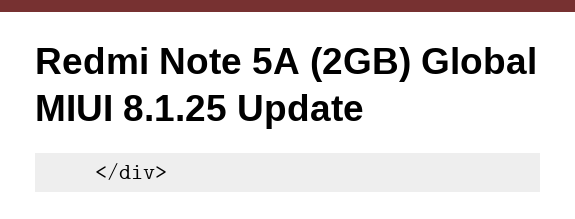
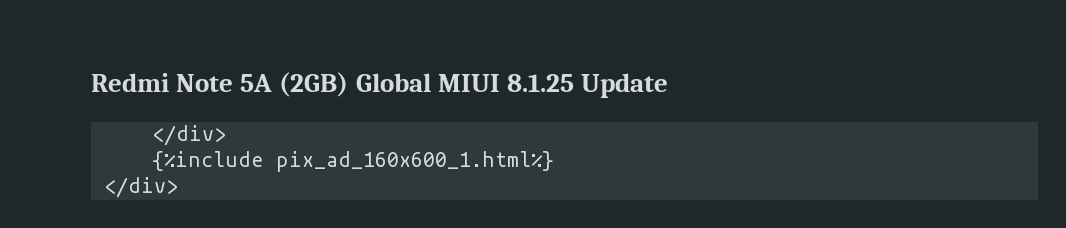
(168, 171) none -> [152,151,555,172] [104,177,179,198] // {%include pix_ad_160x600_1.html%} // </div>

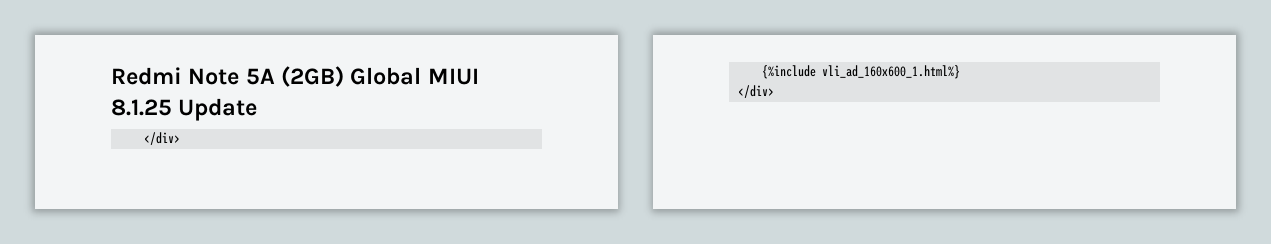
[276,151,555,172] pix_ad_160x600_1.html%} -> [822,65,960,79] vli_ad_160x600_1.html%}

